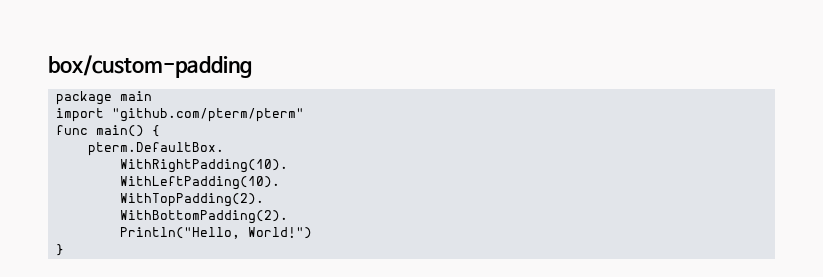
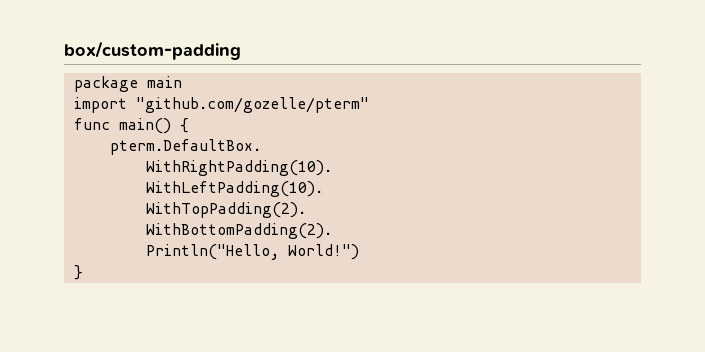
[111,108,304,122] "github.com/pterm/pterm" -> [135,97,369,113] "github.com/gozelle/pterm"

